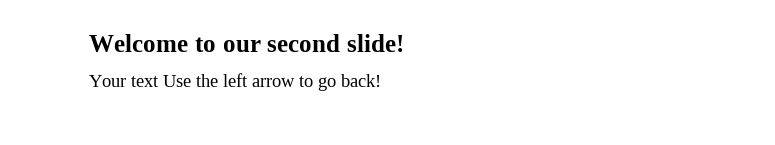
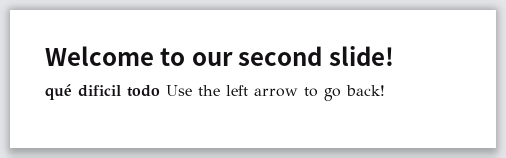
[89,75,159,87] Your text -> [45,84,160,100] qué dificil todo

